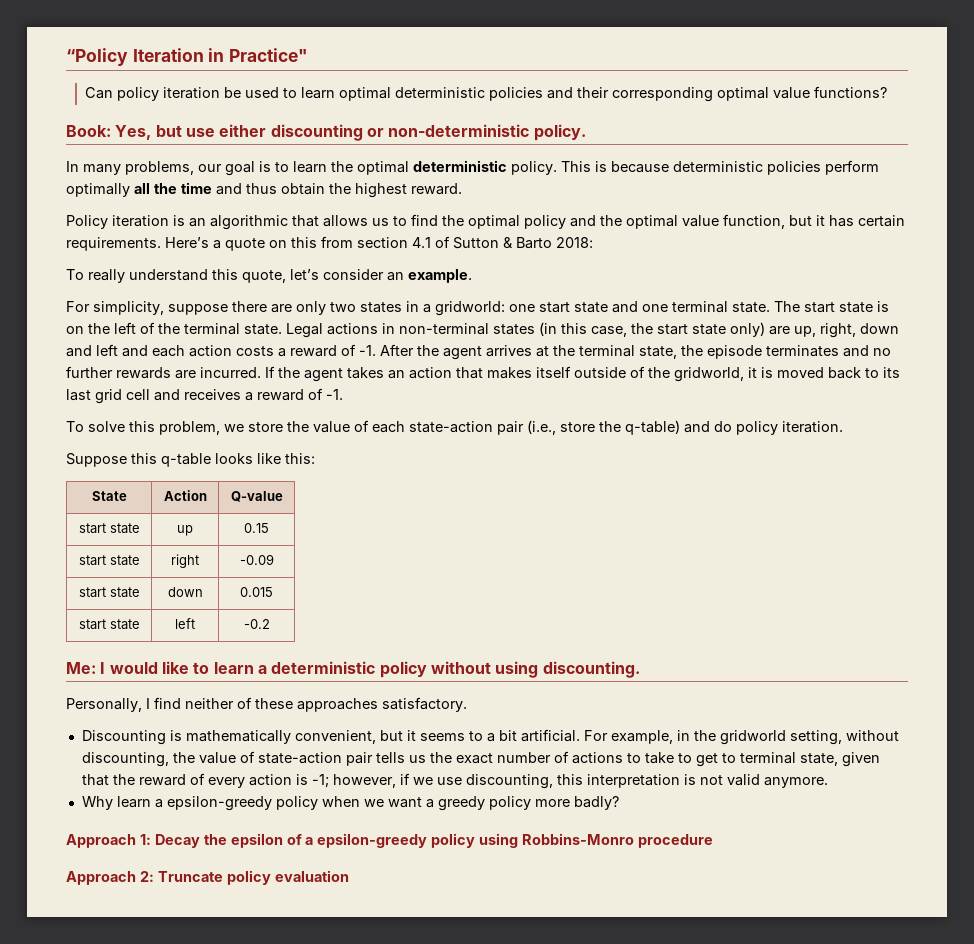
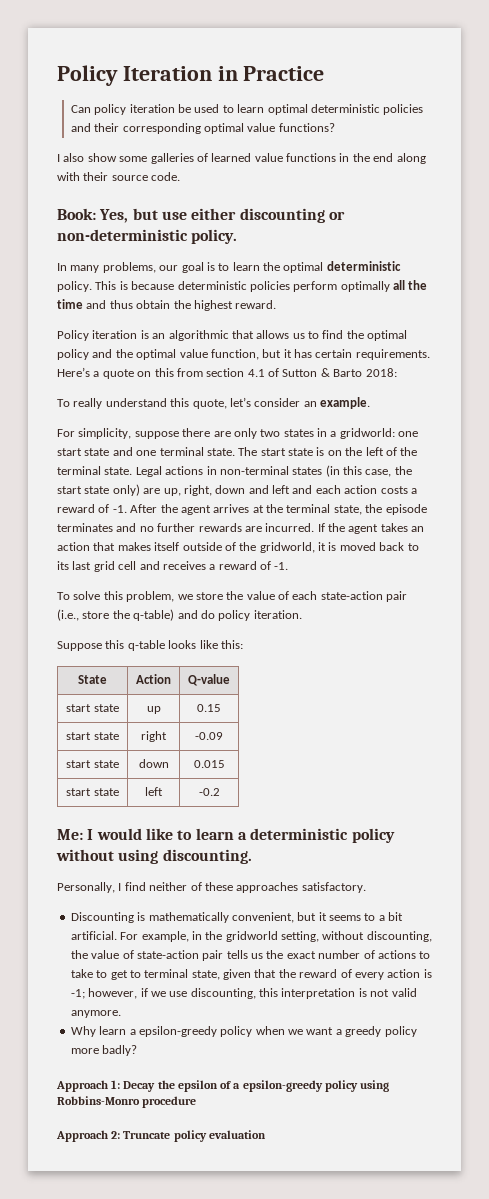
[66,48,128,66] “Policy -> [57,65,118,86] Policy
[229,48,309,62] Practice" -> [243,66,325,81] Practice
(887, 92) none -> [57,153,426,164] [57,172,181,181] // I also show some galleries of learned value functions in the end along with their source code.

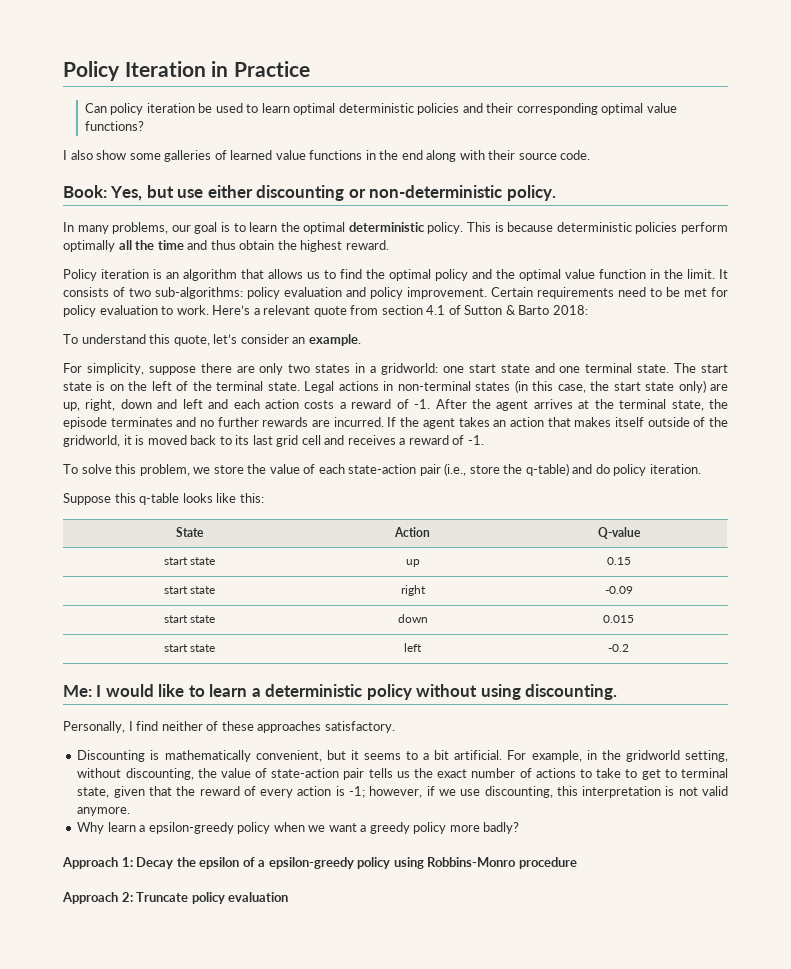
[168,330,229,341] algorithmic -> [183,269,237,281] algorithm
[210,349,430,360] [57,367,174,379] function, but it has certain requirements. Here’s a quote on this -> [599,269,728,279] [63,287,728,299] [63,305,347,317] function in the limit. It consists of two sub-algorithms: policy evaluation and policy improvement. Certain requirements need to be met for policy evaluation to work. Here’s a relevant quote
[73,398,103,409] really -> (78, 339) none

